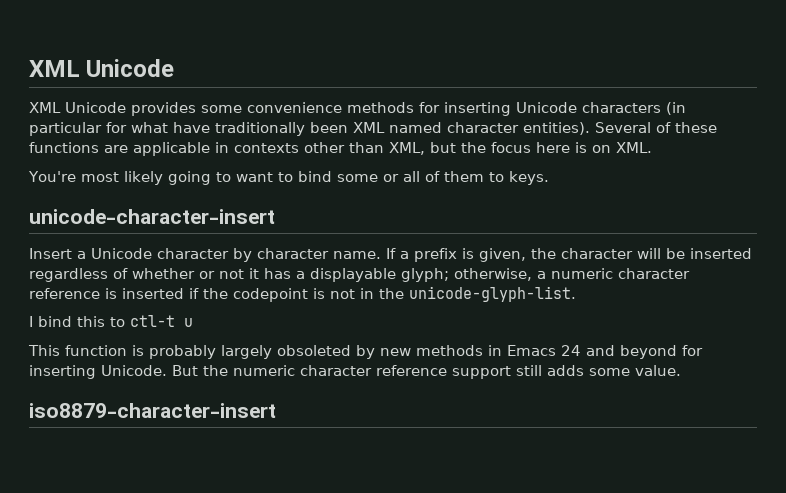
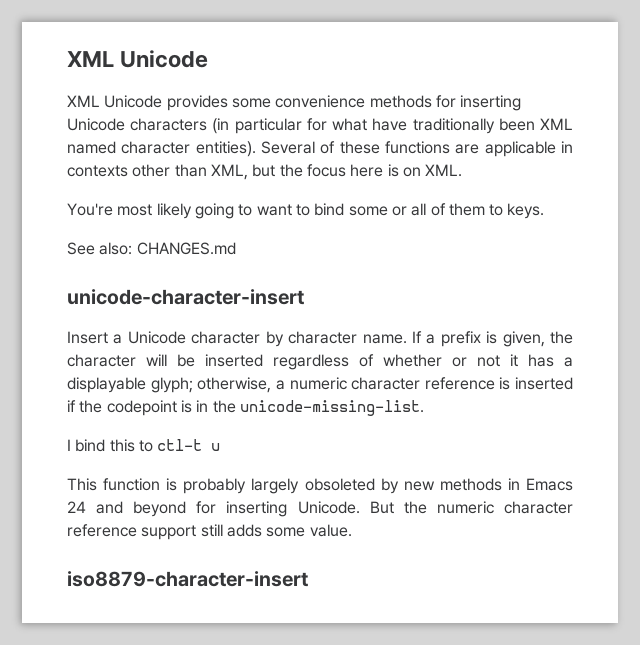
(549, 178) none -> [67,242,236,255] // See also: CHANGES.md
[330,289,355,299] not -> (192, 406) none
[409,286,576,302] unicode-glyph-list. -> [239,400,424,416] unicode-missing-list.

